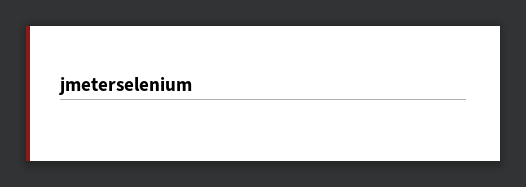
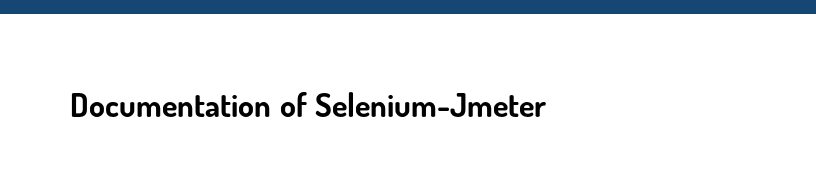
[59,77,192,95] jmeterselenium -> [70,92,547,117] Documentation of Selenium-Jmeter

